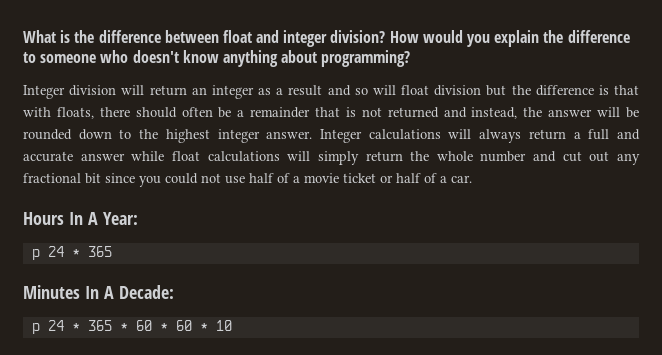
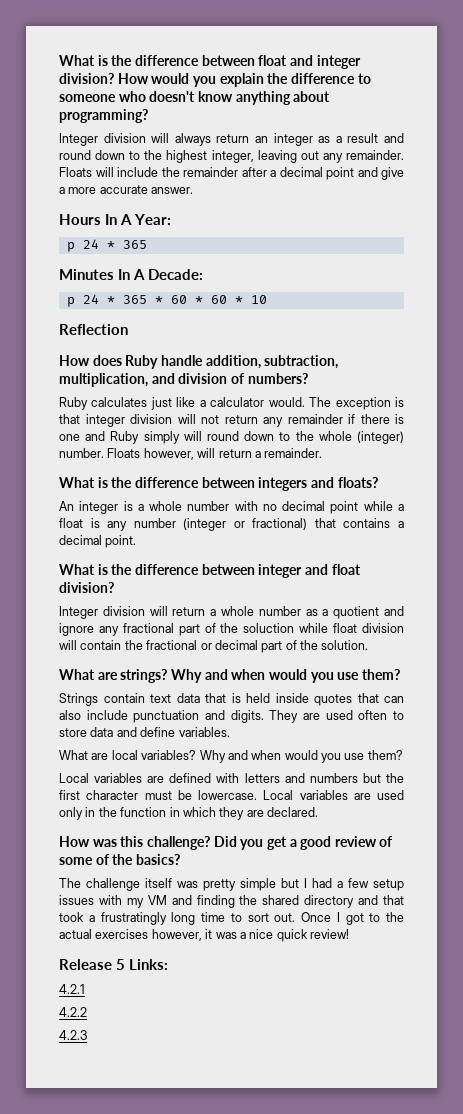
(145, 90) none -> [174,133,211,146] always
[354,85,639,96] [23,107,639,119] [23,129,640,143] [23,151,640,165] [23,173,472,187] so will float division but the difference is that with floats, there should often be a remainder that is not returned and instead, the answer will be rounded down to the highest integer answer. Integer calculations will always return a full and accurate answer while float calculations will simply return the whole number and cut out any fractional bit since you could not use half of a movie ticket or half of a car. -> [59,150,404,163] [59,167,404,180] [59,185,194,194] round down to the highest integer, leaving out any remainder. Floats will include the remainder after a decimal point and give a more accurate answer.
(232, 325) none -> [59,324,128,335] [59,355,339,369] [59,373,308,387] [59,397,405,410] [59,414,404,427] [59,431,404,444] [59,448,323,460] [59,477,378,491] [59,501,404,514] [59,518,404,531] [59,535,137,548] [59,564,361,578] [59,582,114,593] [59,606,405,619] [59,623,404,636] [59,640,369,653] [59,669,400,683] [59,693,404,706] [59,710,404,723] [59,727,230,737] [59,750,403,763] [59,773,404,783] [59,790,404,800] [59,807,318,820] [59,836,393,850] [59,854,180,865] [59,878,404,891] [59,895,404,908] [59,912,404,925] [59,929,349,942] [59,959,169,970] [59,984,85,994] [59,1007,87,1017] [59,1030,87,1040] // Reflection // How does Ruby handle addition, subtraction, multiplication, and division of numbers? // Ruby calculates just like a calculator would. The exception is that integer division will not return any remainder if there is one and Ruby simply will round down to the whole (integer) number. Floats however, will return a remainder. // What is the difference between integers and floats? // An integer is a whole number with no decimal point while a float is any number (integer or fractional) that contains a decimal point. // What is the difference between integer and float division? // Integer division will return a whole number as a quotient and ignore any fractional part of the soluction while float division will contain the fractional or decimal part of the solution. // What are strings? Why and when would you use them? // Strings contain text data that is held inside quotes that can also include punctuation and digits. They are used often to store data and define variables. // What are local variables? Why and when would you use them? // Local variables are defined with letters and numbers but the first character must be lowercase. Local variables are used only in the function in which they are declared. // How was this challenge? Did you get a good review of some of the basics? // The challenge itself was pretty simple but I had a few setup issues with my VM and finding the shared directory and that took a frustratingly long time to sort out. Once I got to the actual exercises however, it was a nice quick review! // Release 5 Links: // 4.2.1 // 4.2.2 // 4.2.3

